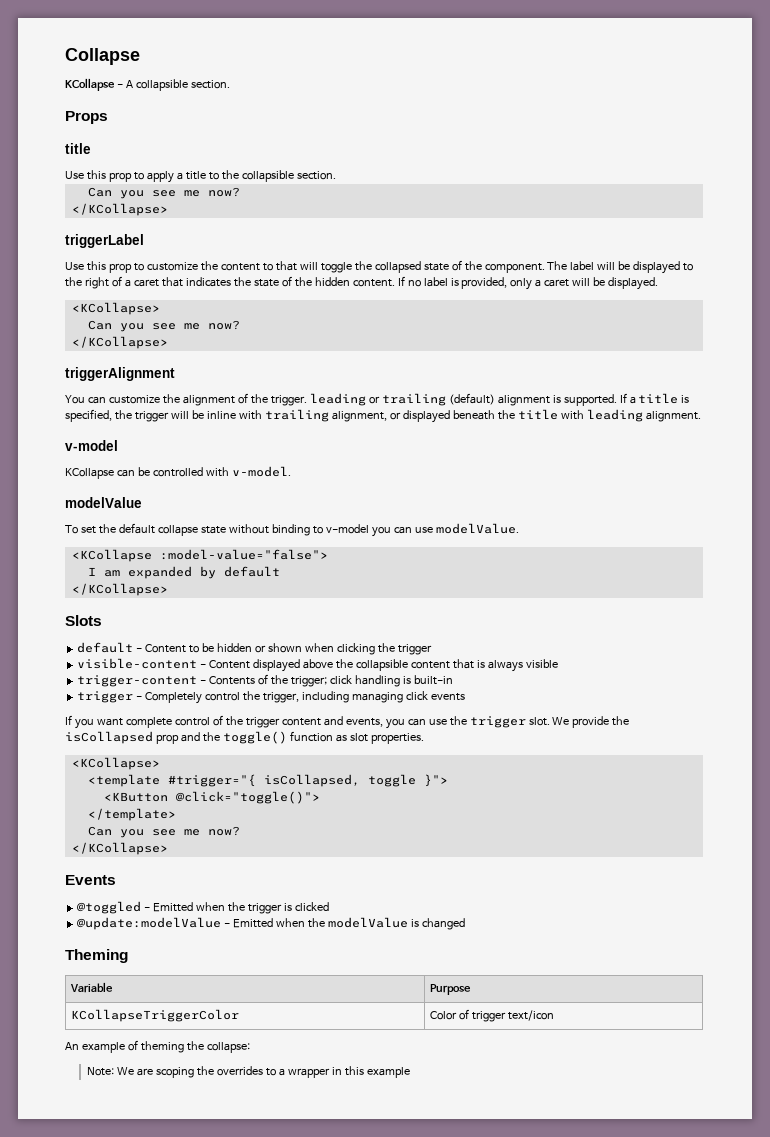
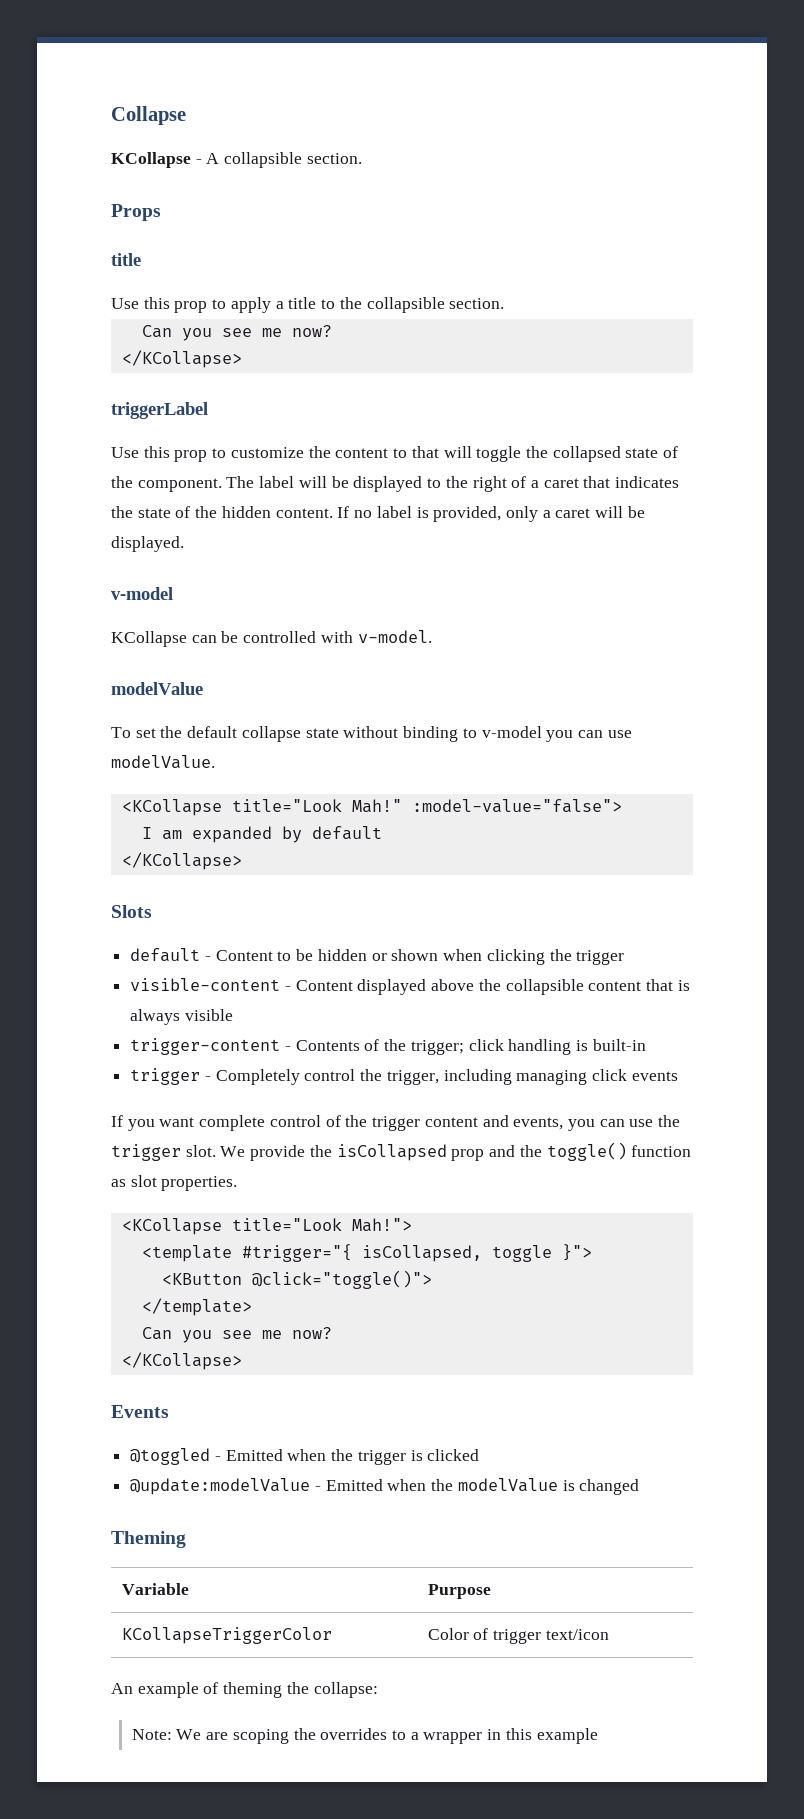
[71,302,160,315] [87,320,240,332] [71,336,168,349] [65,367,175,381] [65,393,690,406] [65,409,701,423] // <KCollapse> // Can you see me now? // </KCollapse> // triggerAlignment // You can customize the alignment of the trigger. leading or trailing (default) alignment is supported. If a title is specified, the trigger will be inline with trailing alignment, or displayed beneath the title with leading alignment. -> (184, 544) none
(152, 555) none -> [231,799,402,813] title="Look Mah!"
[71,757,160,770] <KCollapse> -> [121,1218,412,1235] <KCollapse title="Look Mah!">

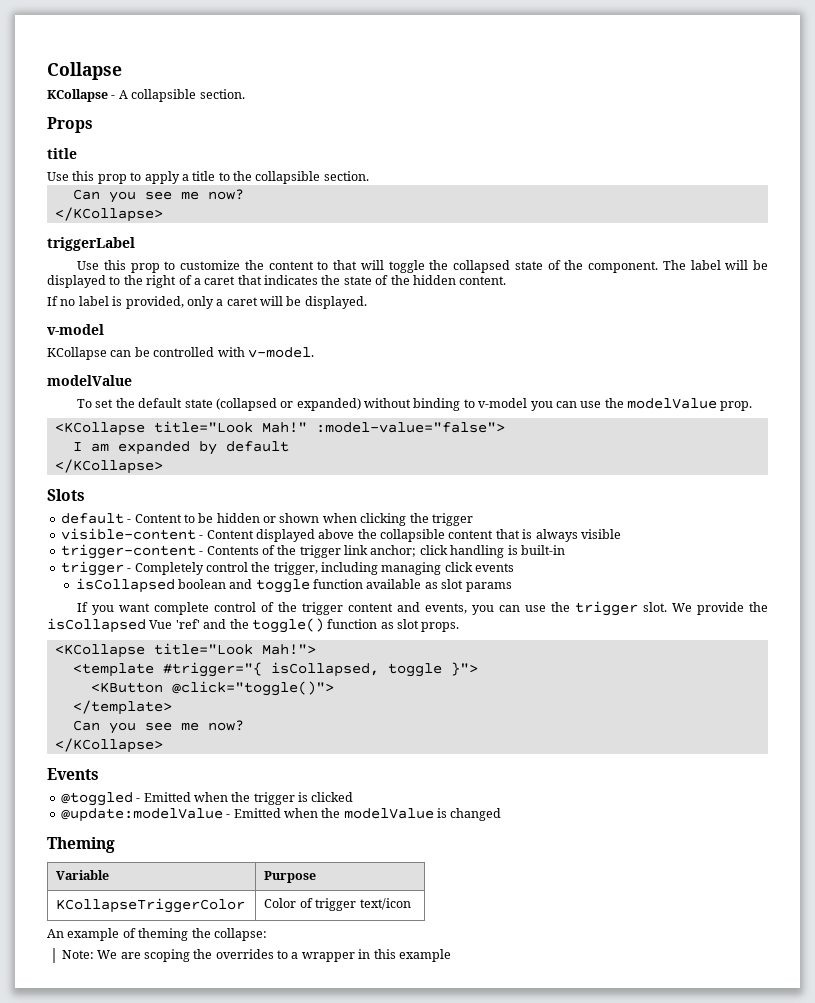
(333, 513) none -> (507, 280) //
[241,726,339,742] collapse state -> [184,398,361,411] state (collapsed or expanded)
[111,755,215,769] modelValue. -> [604,398,753,411] the modelValue prop.
[410,1040,464,1055] trigger; -> [299,545,417,558] trigger link anchor;
(678, 1076) none -> [75,578,512,593] // isCollapsed boolean and toggle function available as slot params
[451,1149,485,1161] prop -> [149,619,200,629] Vue 'ref'
[161,1176,238,1191] properties. -> [421,622,460,632] props.

